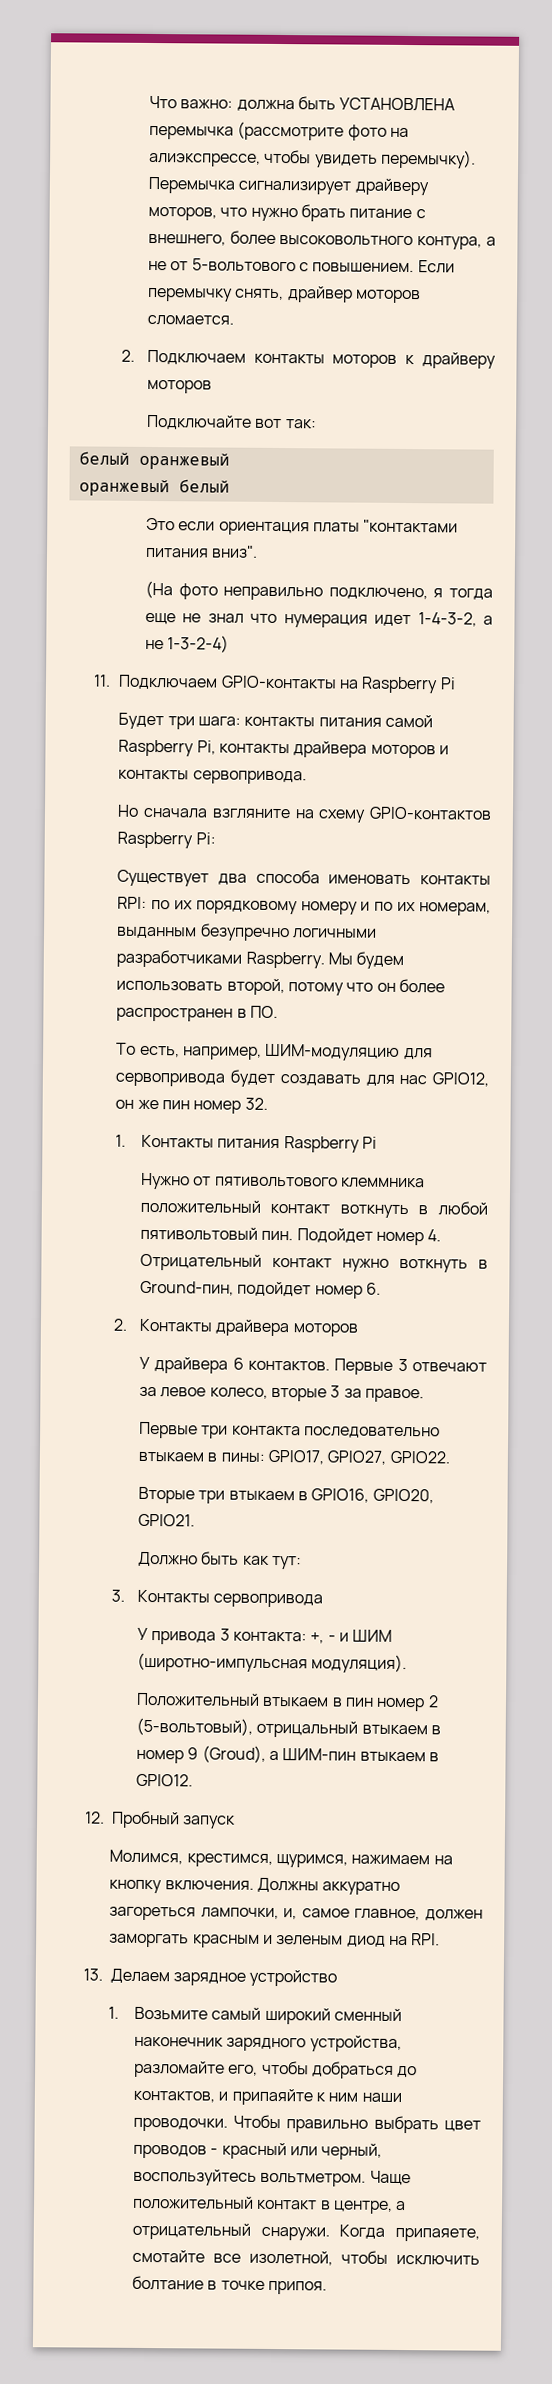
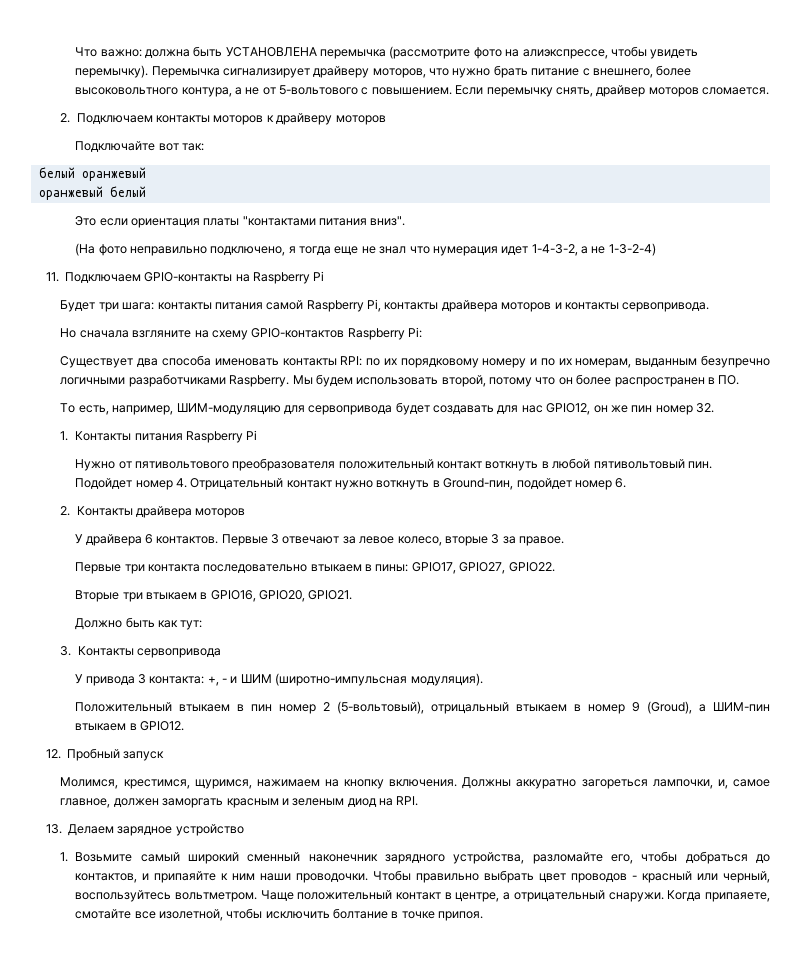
[340,1177,425,1189] клеммника -> [232,458,336,471] преобразователя

